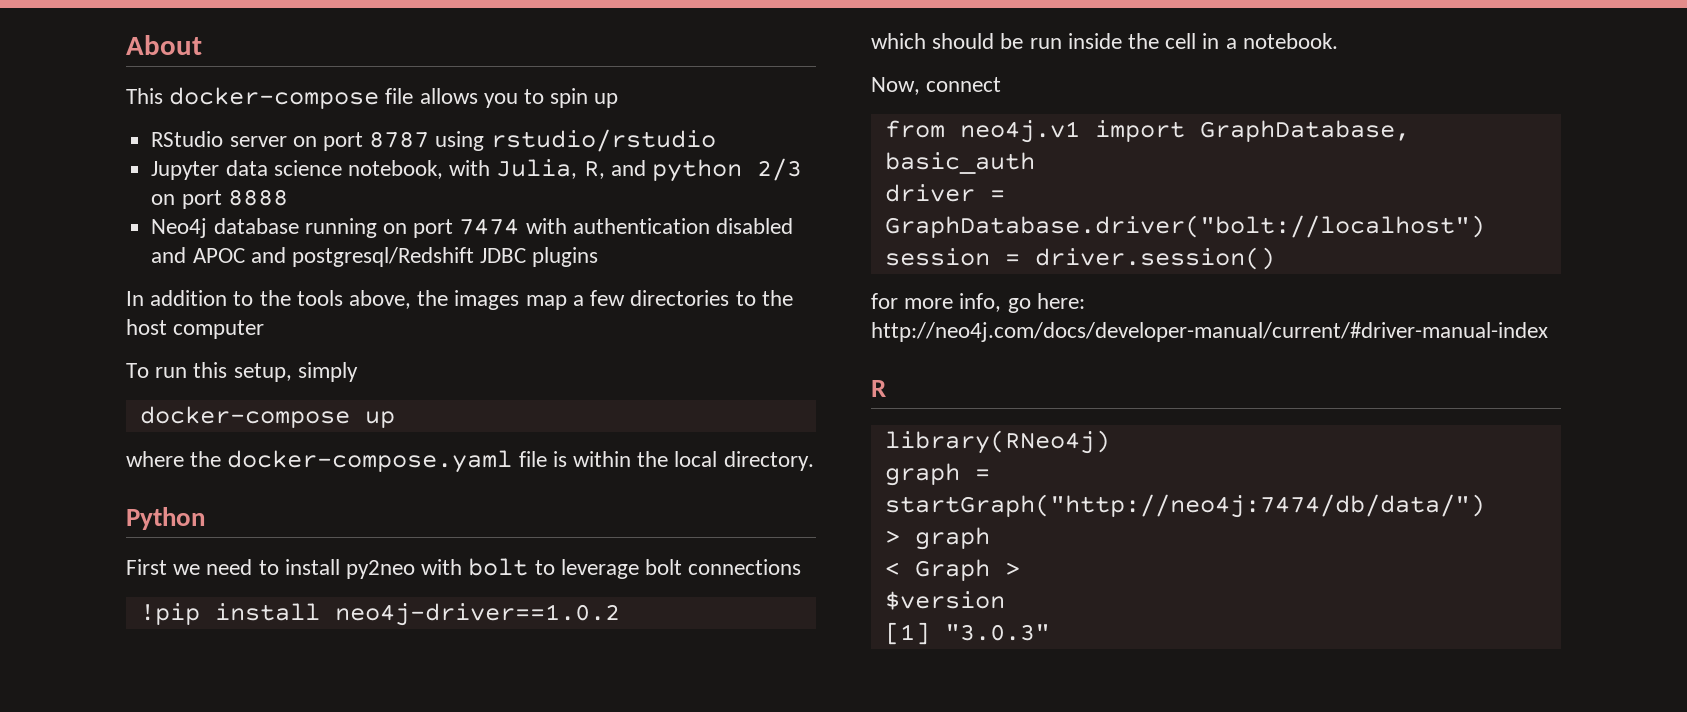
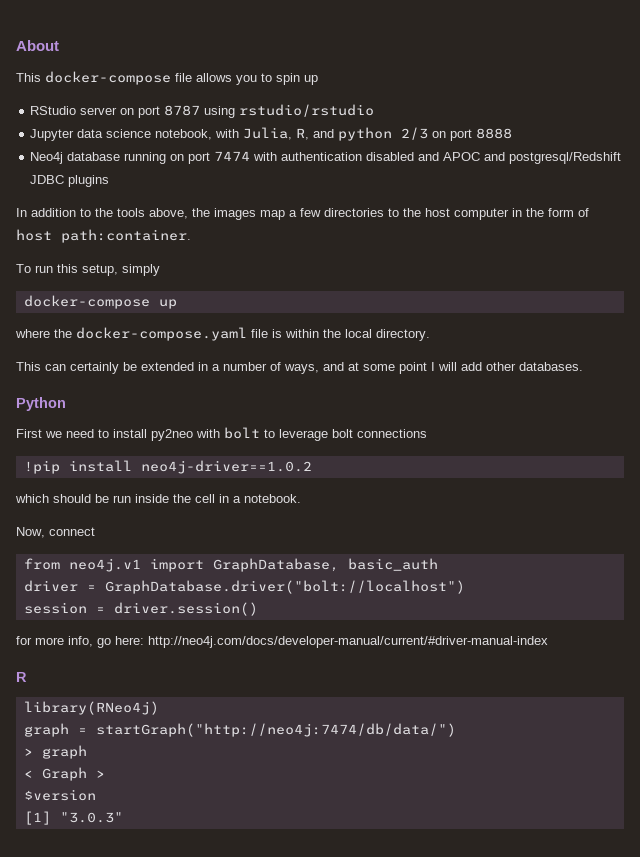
(265, 329) none -> [512,208,589,217] [16,229,191,243] in the form of host path:container.
(814, 461) none -> [16,362,583,374] // This can certainly be extended in a number of ways, and at some point I will add other databases.

